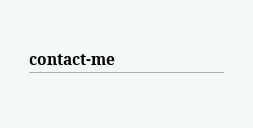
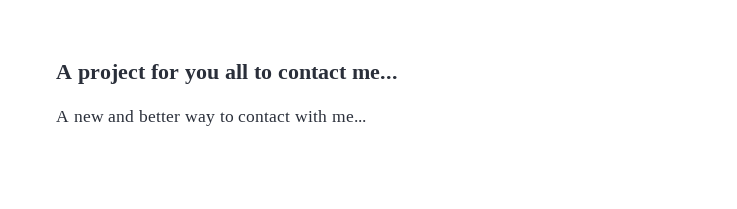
[29,54,115,65] contact-me -> [56,64,398,84] [56,110,366,126] A project for you all to contact me... // A new and better way to contact with me...

